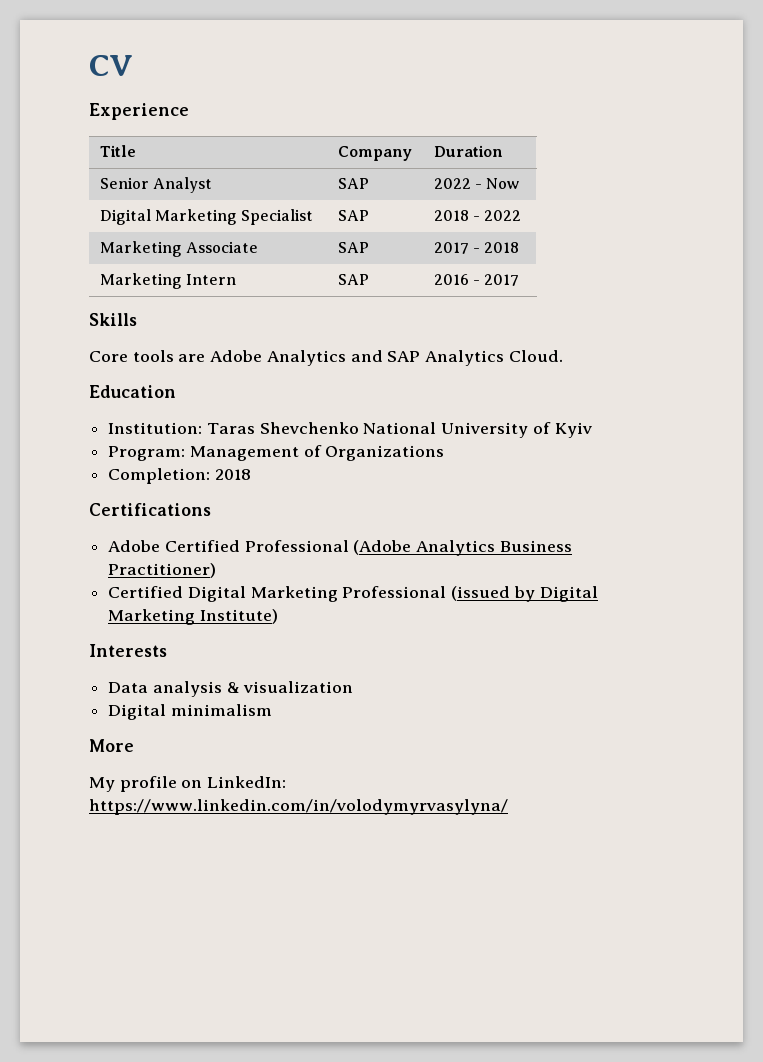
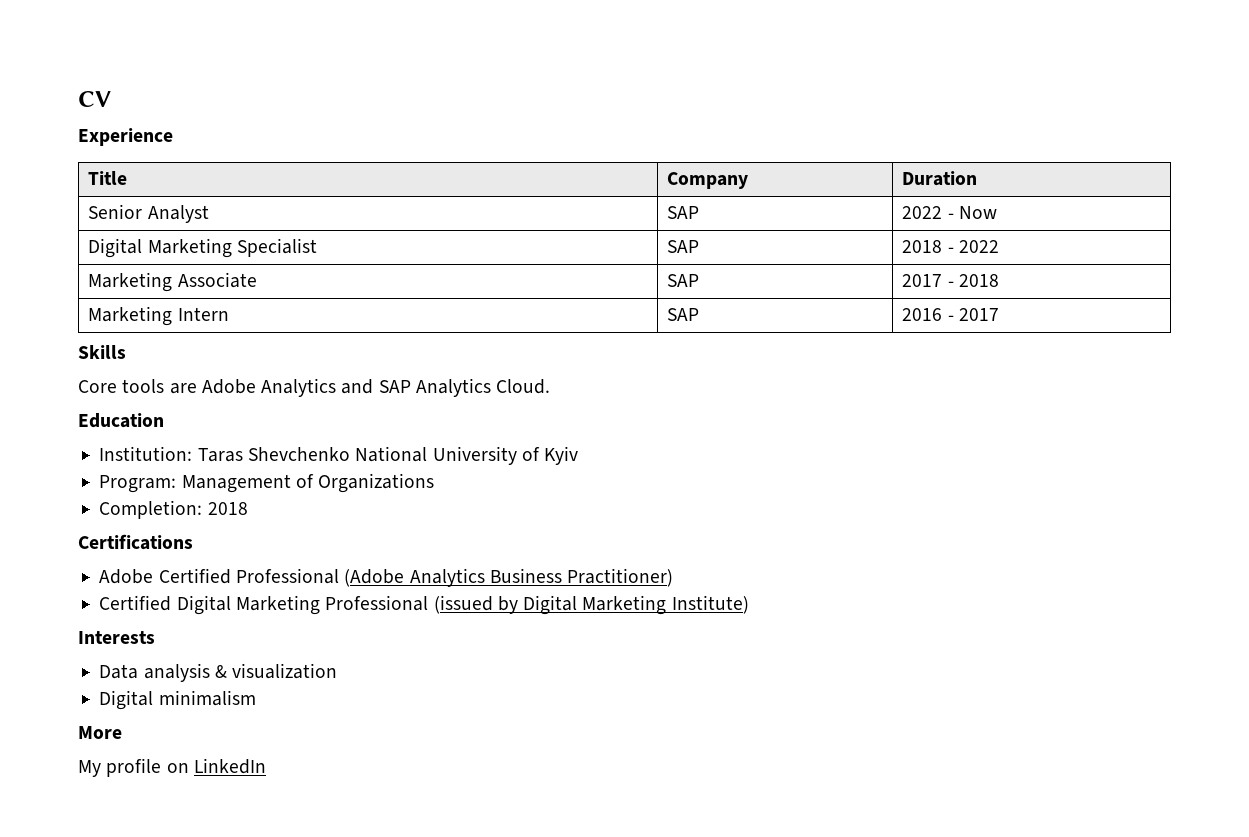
[207,776,287,788] [89,799,508,815] LinkedIn: https://www.linkedin.com/in/volodymyrvasylyna/ -> [193,758,266,774] LinkedIn

